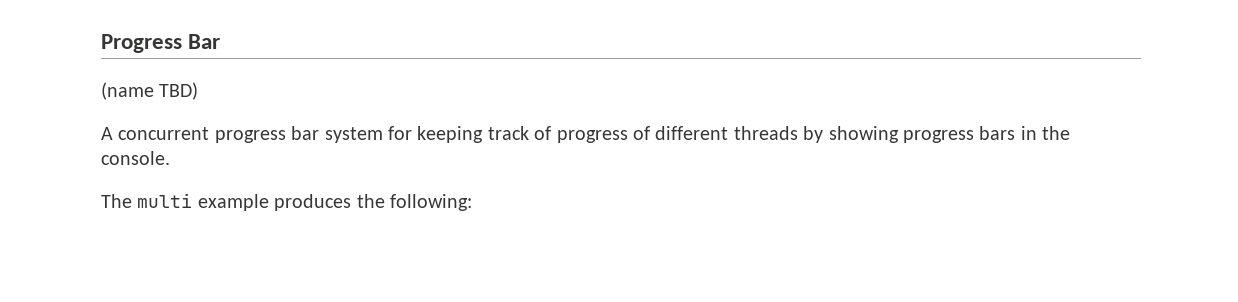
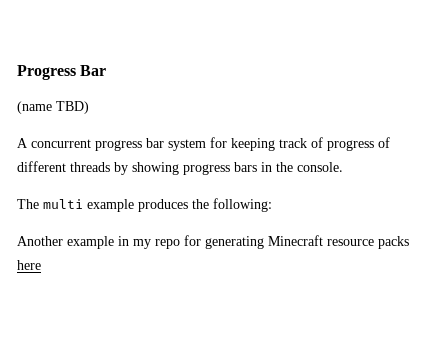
(472, 202) none -> [17,235,409,249] [17,260,41,270] // Another example in my repo for generating Minecraft resource packs here

